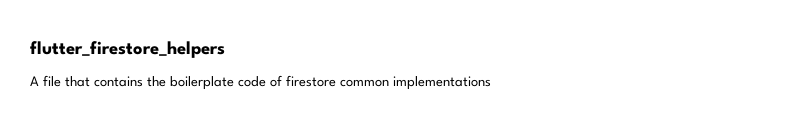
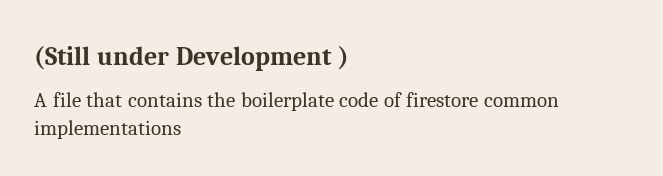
[30,41,225,58] flutter_firestore_helpers -> [34,46,350,71] (Still under Development )

